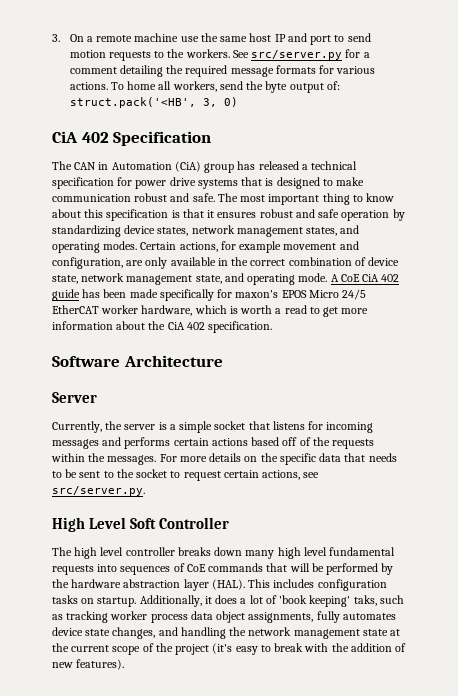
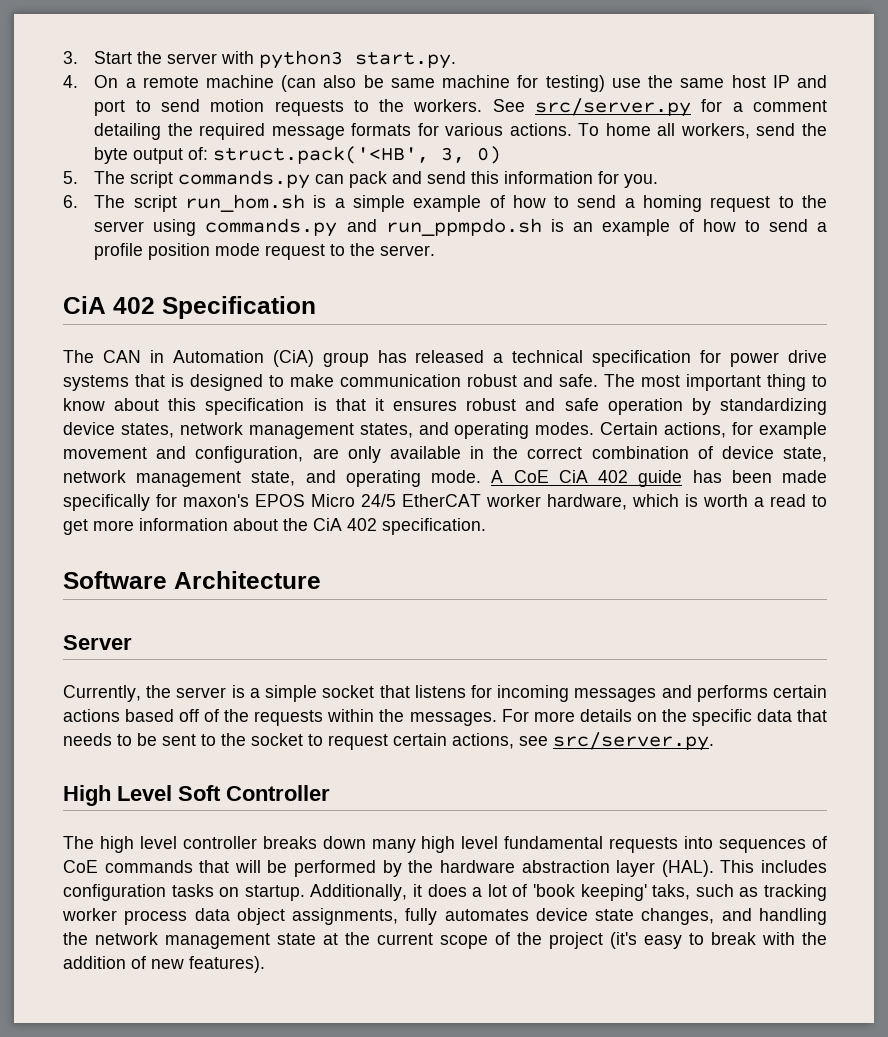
[69,33,179,42] On a remote machine -> [94,50,457,69] [63,75,605,92] Start the server with python3 start.py. // 4. On a remote machine (can also be same machine for testing)
(238, 102) none -> [63,170,659,189] [63,194,828,212] [94,218,828,237] [94,243,436,260] // 5. The script commands.py can pack and send this information for you. // 6. The script run_hom.sh is a simple example of how to send a homing request to the server using commands.py and run_ppmpdo.sh is an example of how to send a profile position mode request to the server.

